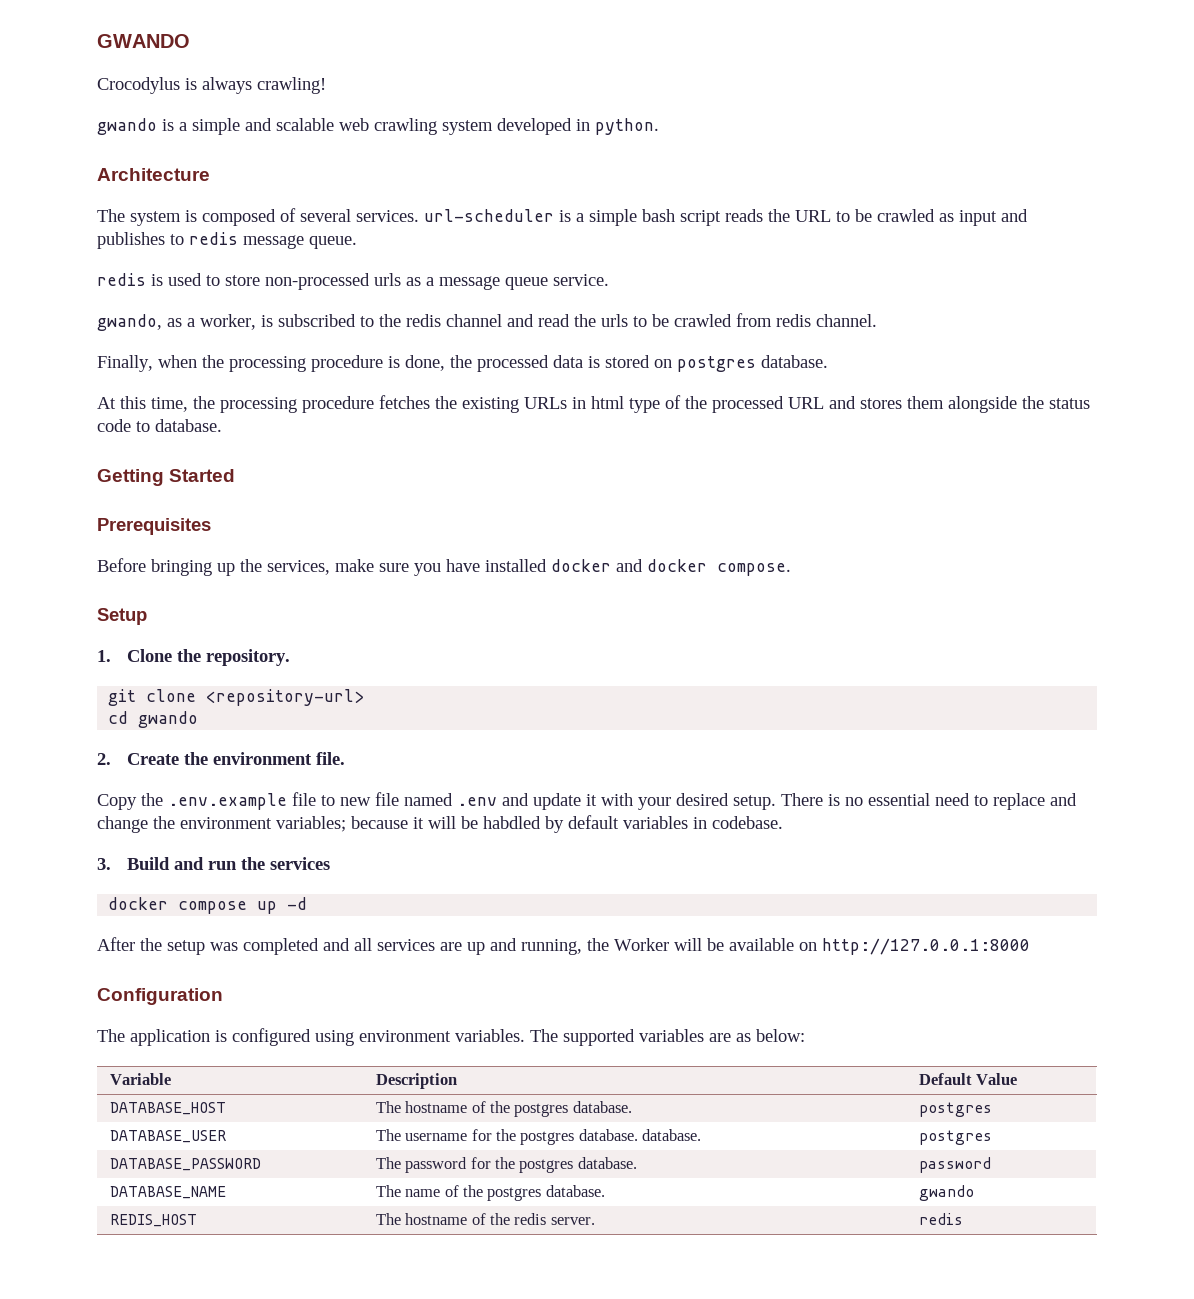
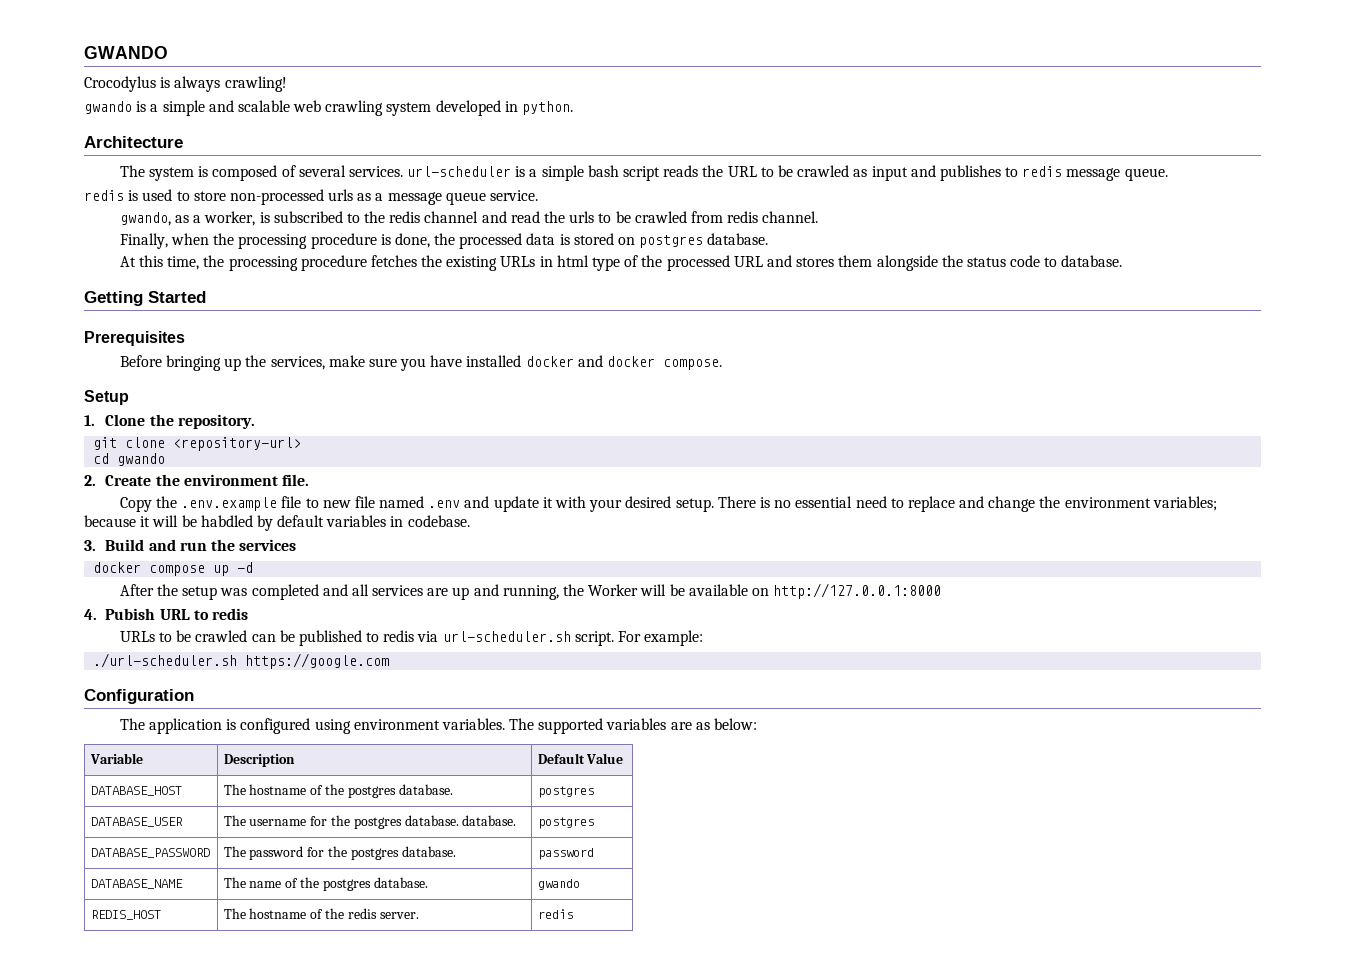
(1030, 946) none -> [84,608,248,620] [119,630,704,646] [93,653,390,669] // 4. Pubish URL to redis // URLs to be crawled can be published to redis via url-scheduler.sh script. For example: // ./url-scheduler.sh https://google.com

